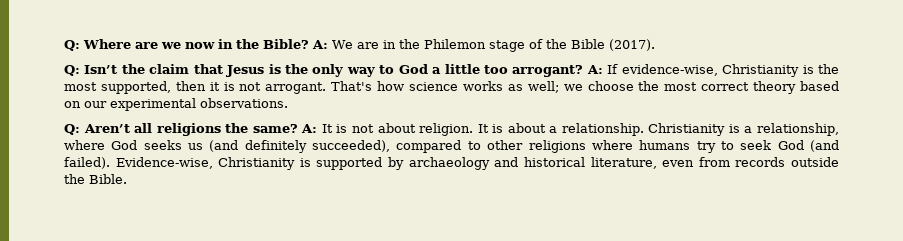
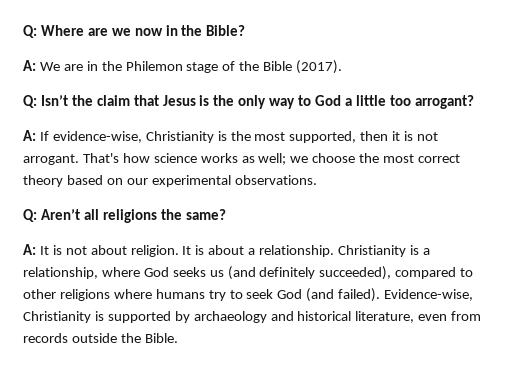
(309, 44) none -> (246, 30) //
(584, 71) none -> (474, 102) //
(298, 128) none -> (226, 214) //

